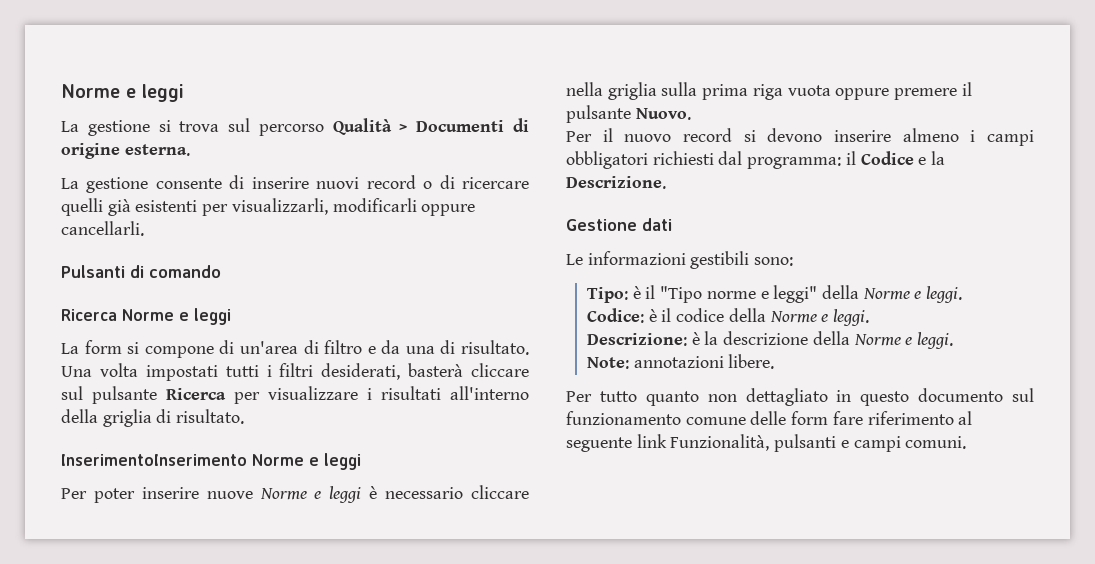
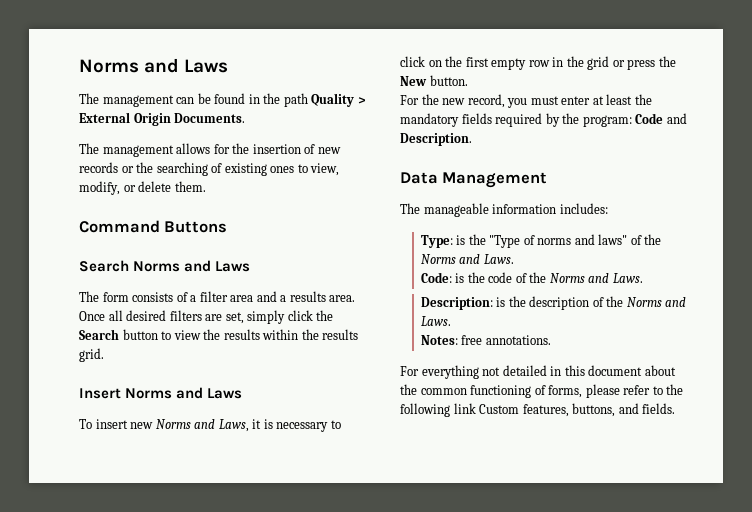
[61,84,184,102] [61,118,529,136] [61,143,190,159] [61,175,530,193] [61,198,476,216] [61,221,144,236] [61,265,221,278] [61,308,231,325] [61,340,529,358] [61,363,529,381] [61,386,529,404] [61,409,245,427] [61,453,361,470] [61,485,530,503] [566,82,972,100] [566,105,691,123] [566,128,1034,146] [566,151,946,169] [566,176,666,189] [566,218,672,231] [566,251,794,269] [586,285,963,303] [586,308,870,326] [586,331,954,349] [586,354,775,369] [566,388,1034,406] [566,411,973,425] [566,434,967,452] Norme e leggi // La gestione si trova sul percorso Qualità > Documenti di origine esterna. // La gestione consente di inserire nuovi record o di ricercare quelli già esistenti per visualizzarli, modificarli oppure cancellarli. // Pulsanti di comando // Ricerca Norme e leggi // La form si compone di un'area di filtro e da una di risultato. Una volta impostati tutti i filtri desiderati, basterà cliccare sul pulsante Ricerca per visualizzare i risultati all'interno della griglia di risultato. // InserimentoInserimento Norme e leggi // Per poter inserire nuove Norme e leggi è necessario cliccare nella griglia sulla prima riga vuota oppure premere il pulsante Nuovo. // Per il nuovo record si devono inserire almeno i campi obbligatori richiesti dal programma: il Codice e la Descrizione. // Gestione dati // Le informazioni gestibili sono: // Tipo: è il "Tipo norme e leggi" della Norme e leggi. // Codice: è il codice della Norme e leggi. // Descrizione: è la descrizione della Norme e leggi. // Note: annotazioni libere. // Per tutto quanto non dettagliato in questo documento sul funzionamento comune delle form fare riferimento al seguente link Funzionalità, pulsanti e campi comuni. -> [79,58,229,73] [79,93,366,107] [79,112,246,126] [79,143,341,157] [79,162,340,176] [79,181,206,195] [79,220,228,233] [79,260,251,272] [79,291,356,302] [79,310,334,324] [79,329,359,340] [79,348,104,362] [79,387,243,399] [79,419,341,432] [400,56,676,70] [400,75,468,86] [400,94,652,108] [400,113,687,127] [400,133,472,146] [400,172,548,188] [400,203,608,217] [420,234,662,248] [420,254,514,264] [420,272,643,283] [420,296,687,310] [420,316,451,326] [420,335,551,345] [400,365,676,379] [400,384,684,398] [400,403,676,417] Norms and Laws // The management can be found in the path Quality > External Origin Documents. // The management allows for the insertion of new records or the searching of existing ones to view, modify, or delete them. // Command Buttons // Search Norms and Laws // The form consists of a filter area and a results area. Once all desired filters are set, simply click the Search button to view the results within the results grid. // Insert Norms and Laws // To insert new Norms and Laws, it is necessary to click on the first empty row in the grid or press the New button. // For the new record, you must enter at least the mandatory fields required by the program: Code and Description. // Data Management // The manageable information includes: // Type: is the "Type of norms and laws" of the Norms and Laws. // Code: is the code of the Norms and Laws. // Description: is the description of the Norms and Laws. // Notes: free annotations. // For everything not detailed in this document about the common functioning of forms, please refer to the following link Custom features, buttons, and fields.

